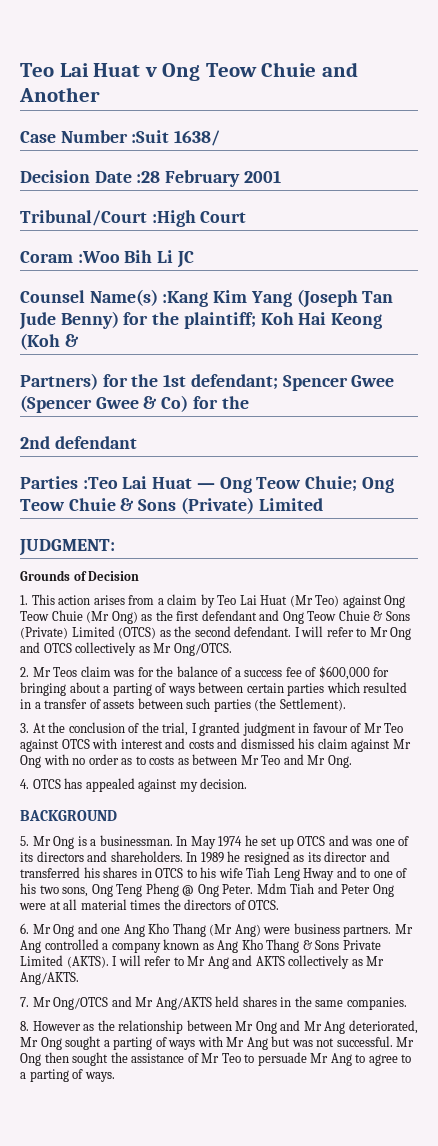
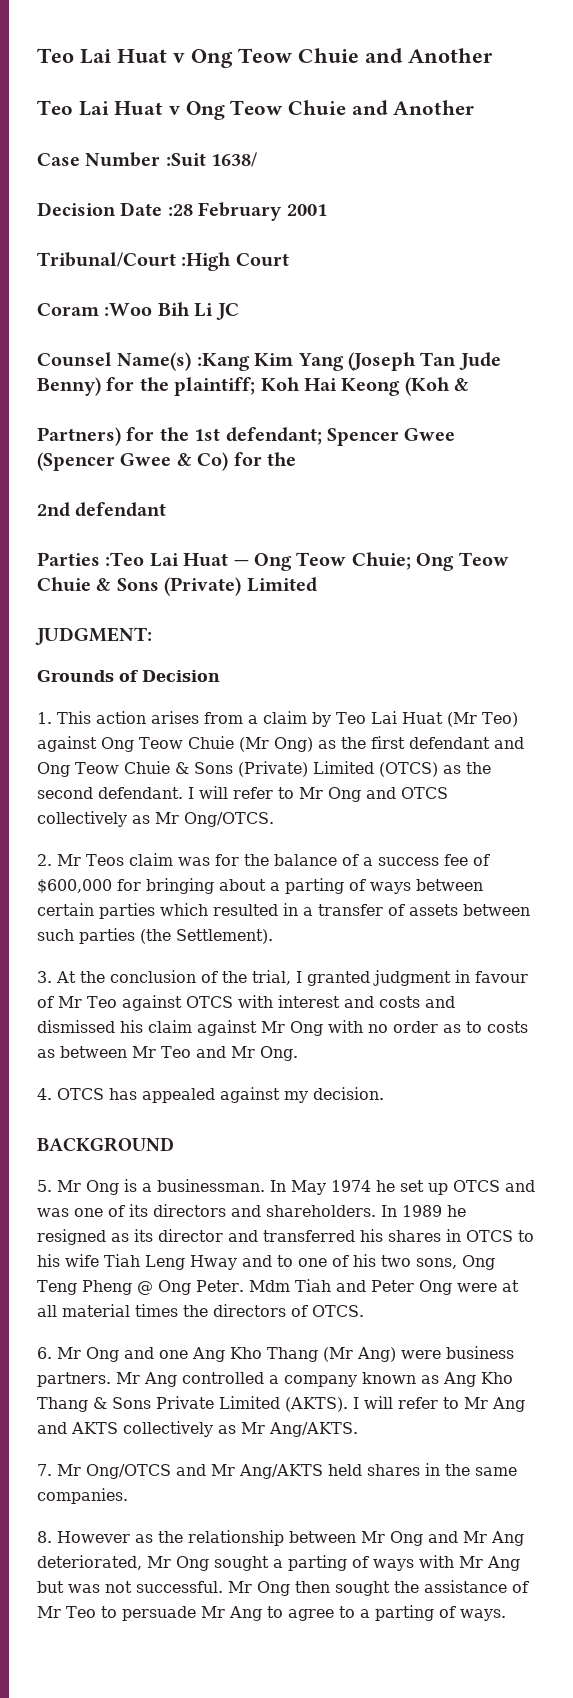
[20,62,358,81] [19,87,100,102] Teo Lai Huat v Ong Teow Chuie and Another -> [37,48,493,68] [37,100,475,120] Teo Lai Huat v Ong Teow Chuie and Another // Teo Lai Huat v Ong Teow Chuie and Another

